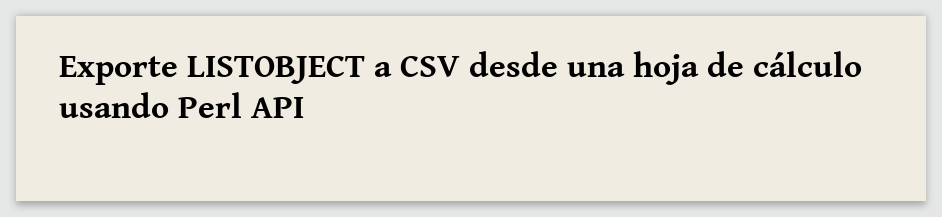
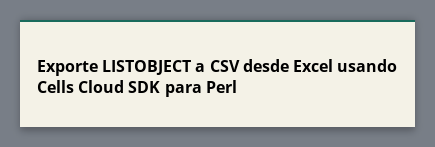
[567,51,863,85] [59,92,305,118] una hoja de cálculo usando Perl API -> [292,59,398,72] [37,80,237,97] Excel usando Cells Cloud SDK para Perl

